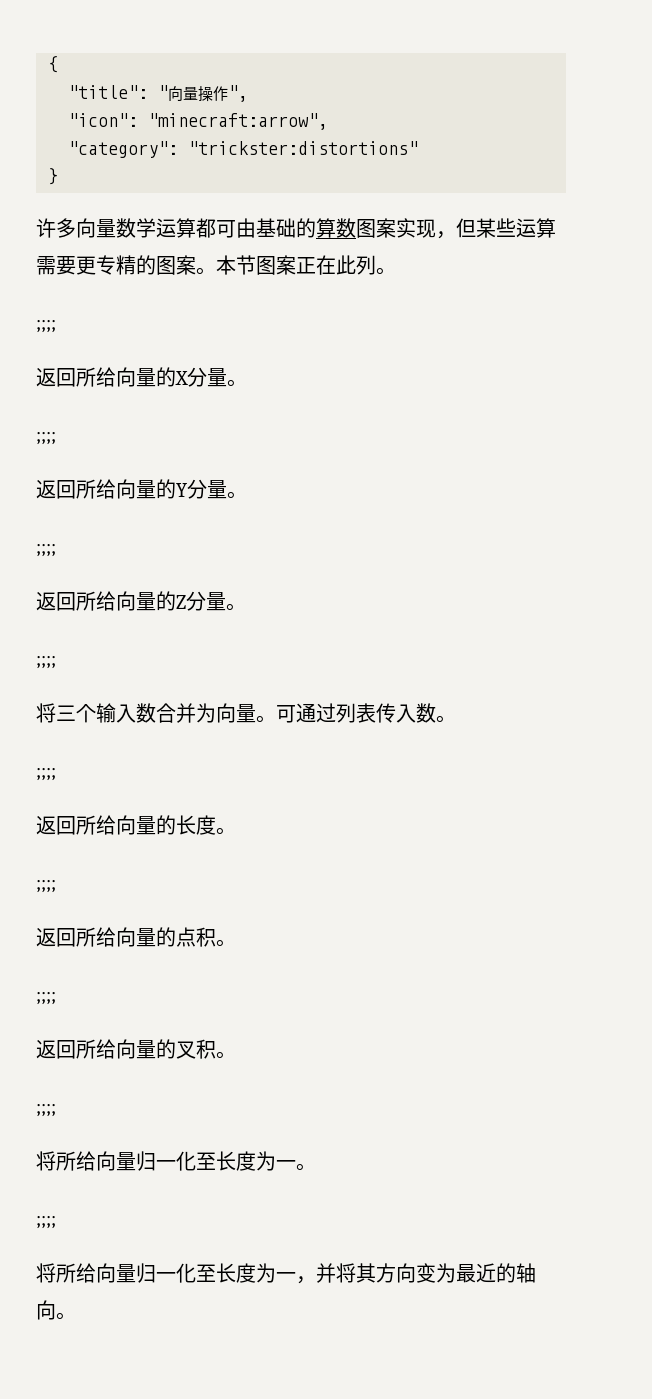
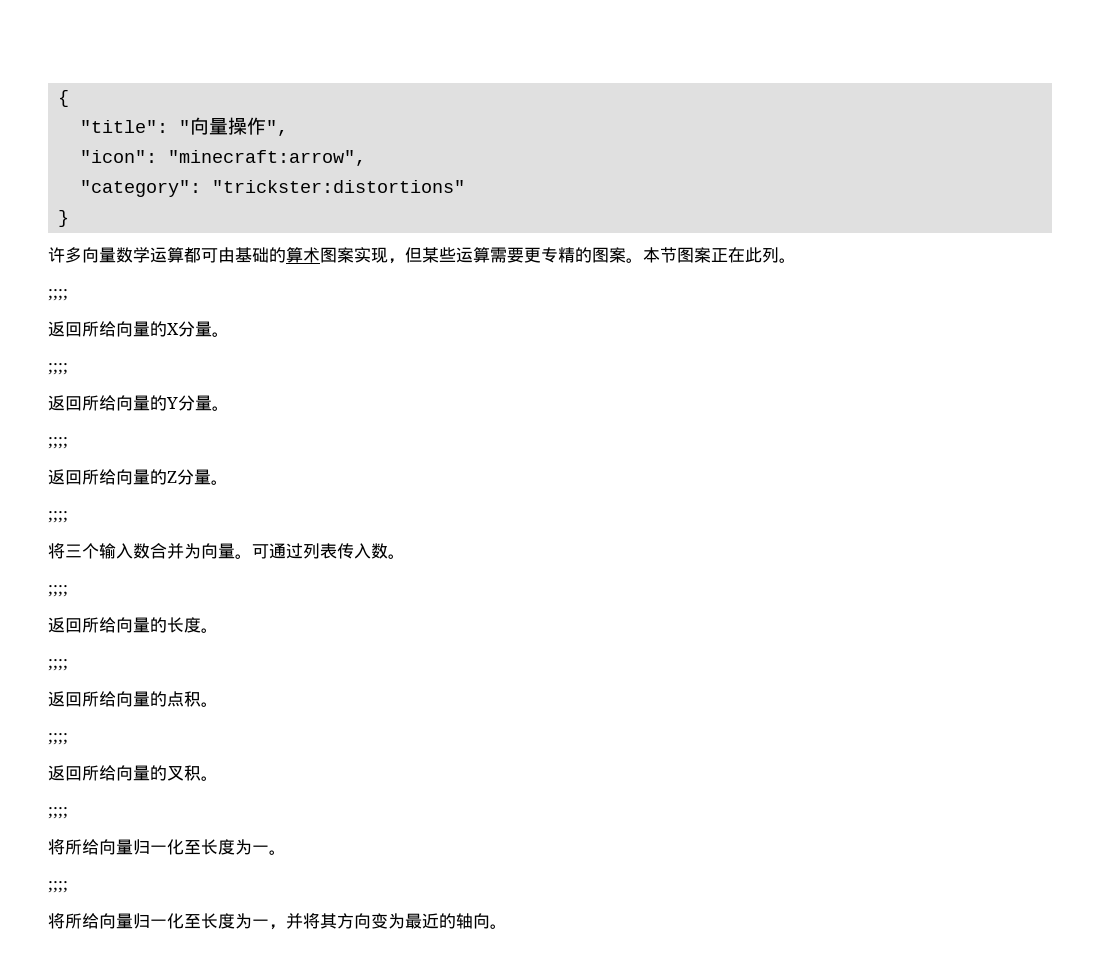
[336,218,356,238] 数 -> [303,247,320,263] 术

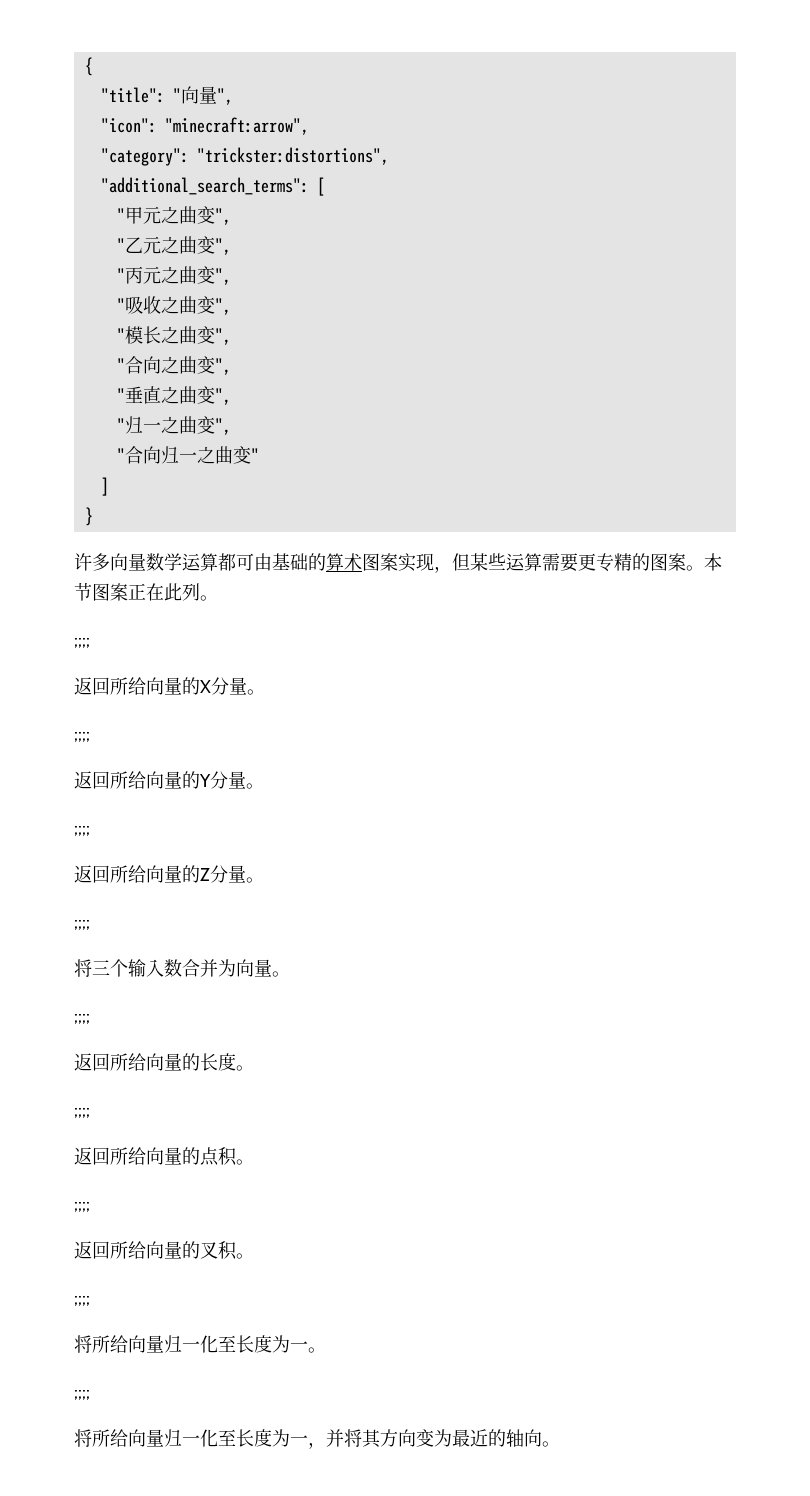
[228,117,267,135] 操作 -> (217, 95) none
[212,180,466,193] "trickster:distortions" -> [196,147,389,165] [100,177,325,196] [116,206,231,225] [116,236,231,255] [116,266,231,285] [116,296,231,315] [116,326,231,345] [116,356,231,375] [116,386,231,405] [116,416,231,435] [116,446,259,464] [100,477,109,496] "trickster:distortions", // "additional_search_terms": [ // "甲元之曲变", // "乙元之曲变", // "丙元之曲变", // "吸收之曲变", // "模长之曲变", // "合向之曲变", // "垂直之曲变", // "归一之曲变", // "合向归一之曲变" // ]
[252,543,405,559] 可通过列表传入数。 -> (290, 974) none

